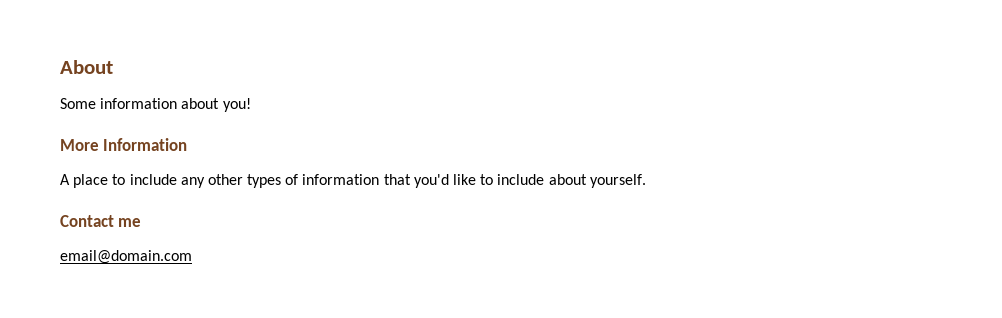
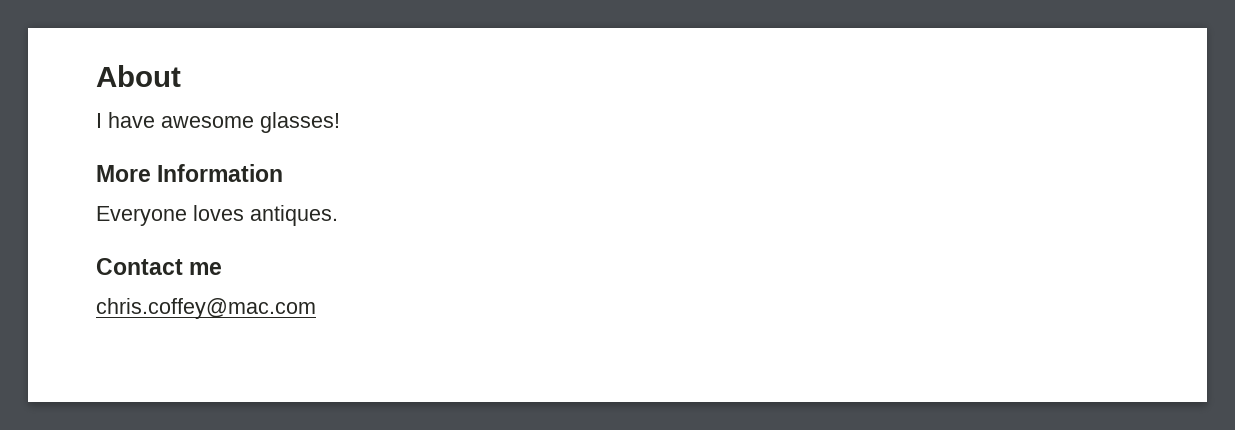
[60,98,251,112] [60,138,188,151] [60,174,646,188] Some information about you! // More Information // A place to include any other types of information that you'd like to include about yourself. -> [96,112,340,133] [96,164,284,182] [96,205,338,226] I have awesome glasses! // More Information // Everyone loves antiques.
[60,250,192,264] email@domain.com -> [96,298,316,319] chris.coffey@mac.com

